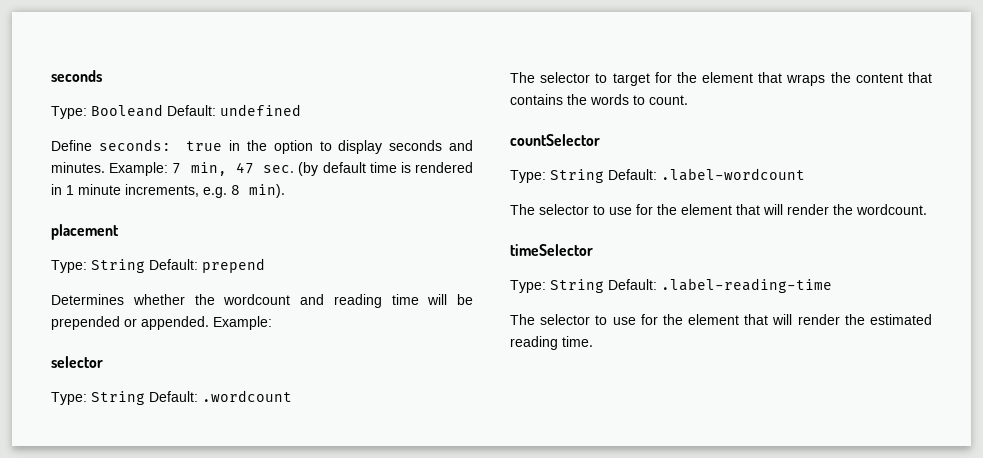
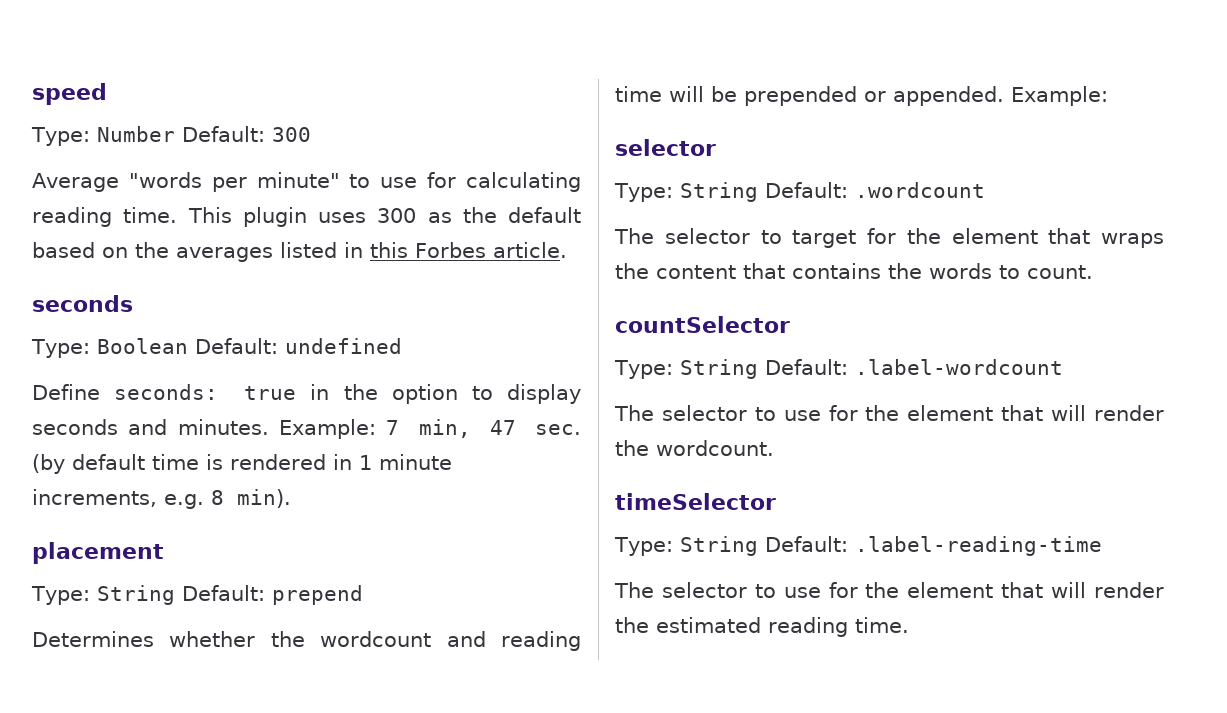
(51, 76) none -> [32,83,107,105] [31,126,311,146] [32,172,581,192] [32,207,581,227] [32,242,567,262] speed // Type: Number Default: 300 // Average "words per minute" to use for calculating reading time. This plugin uses 300 as the default based on the averages listed in this Forbes article. //
[91,104,163,117] Booleand -> [96,338,188,354] Boolean

